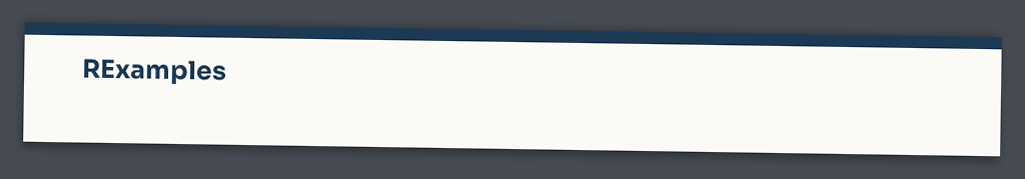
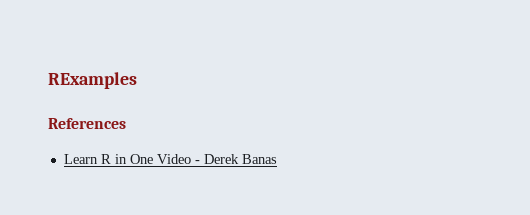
(227, 71) none -> [48,118,126,129] [63,154,277,164] // References // Learn R in One Video - Derek Banas

